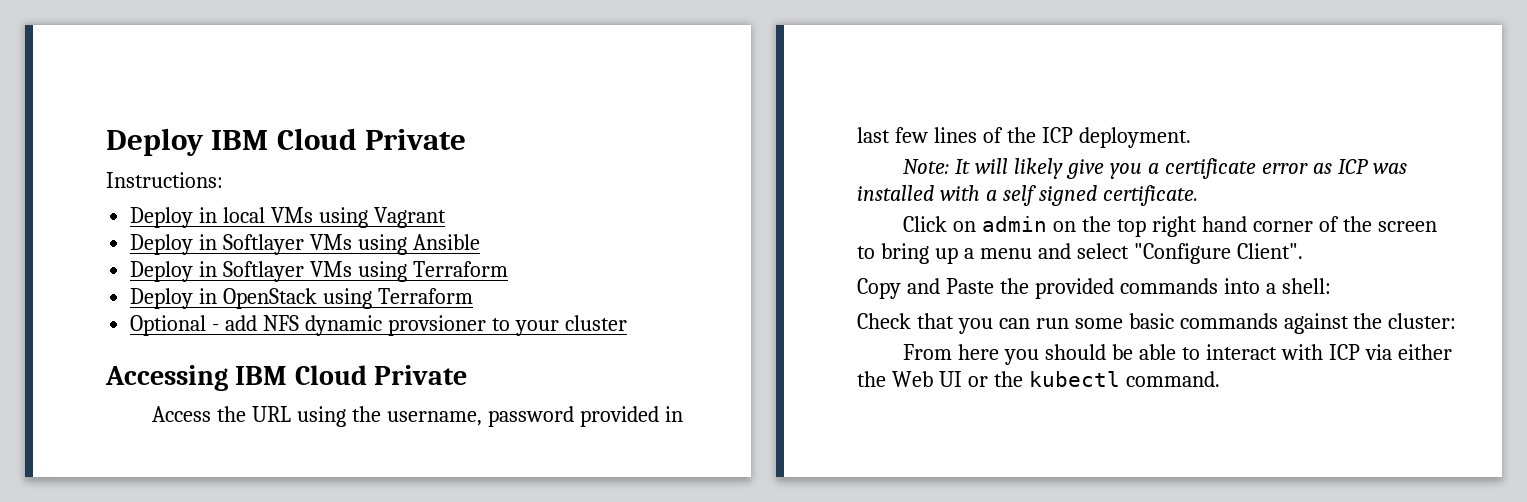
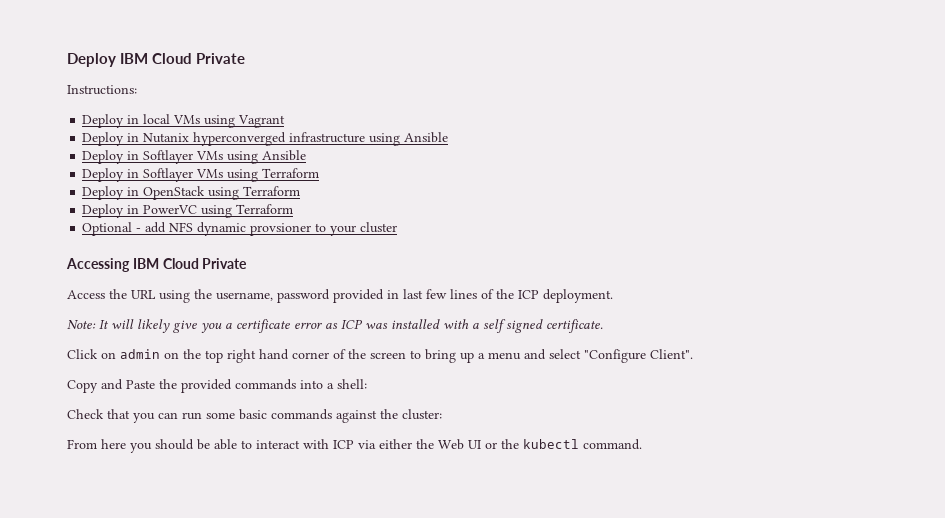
(446, 217) none -> [82,132,449,146] // Deploy in Nutanix hyperconverged infrastructure using Ansible
(473, 296) none -> [82,204,294,218] // Deploy in PowerVC using Terraform

